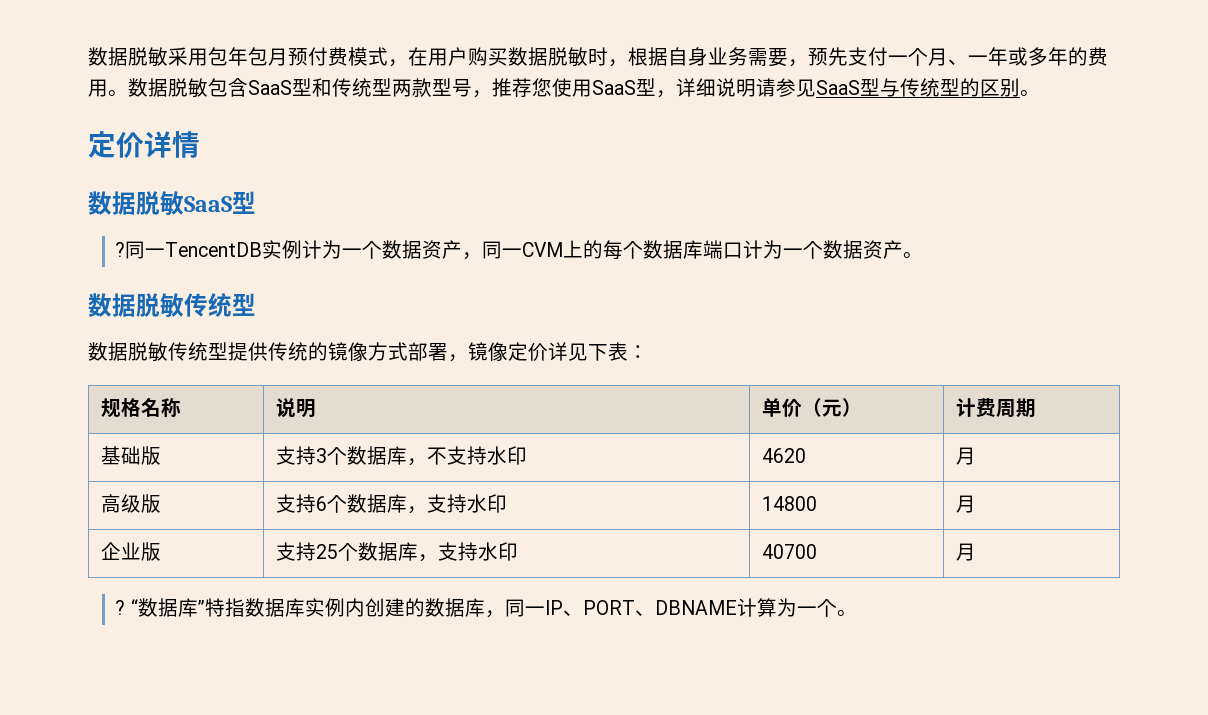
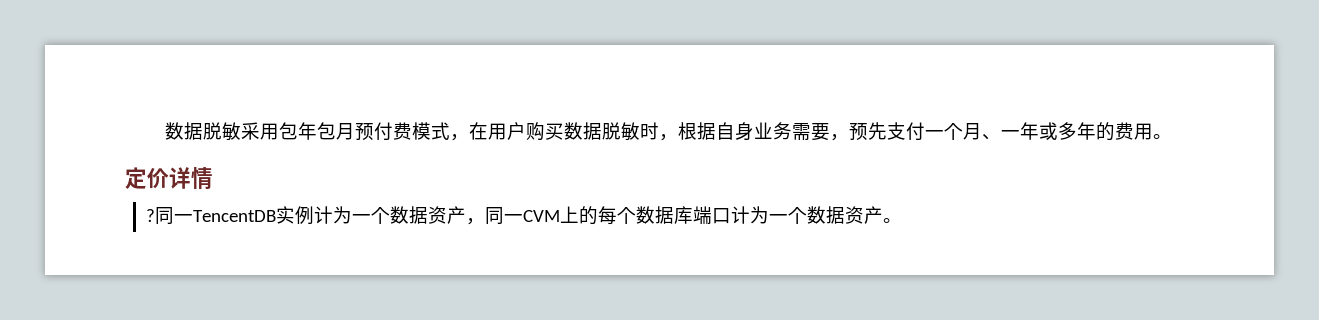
[128,78,1040,98] 数据脱敏包含SaaS型和传统型两款型号，推荐您使用SaaS型，详细说明请参见SaaS型与传统型的区别。 -> (1172, 136) none
[88,191,256,216] // 数据脱敏SaaS型 -> (213, 178) none
[88,293,256,318] [88,342,648,362] [101,398,182,418] [276,398,317,418] [762,398,863,417] [956,398,1037,418] [101,446,162,465] [276,446,528,466] [762,448,807,463] [956,447,977,465] [101,494,162,513] [276,494,508,514] [762,496,818,511] [956,495,977,513] [101,542,162,561] [276,542,519,562] [762,544,818,559] [956,543,977,561] [115,598,857,618] // 数据脱敏传统型 // 数据脱敏传统型提供传统的镜像方式部署，镜像定价详见下表： // 规格名称 | 说明 | 单价（元） | 计费周期 // 基础版 | 支持3个数据库，不支持水印 | 4620 | 月 // 高级版 | 支持6个数据库，支持水印 | 14800 | 月 // 企业版 | 支持25个数据库，支持水印 | 40700 | 月 // ? “数据库”特指数据库实例内创建的数据库，同一IP、PORT、DBNAME计算为一个。 -> (903, 220) none

